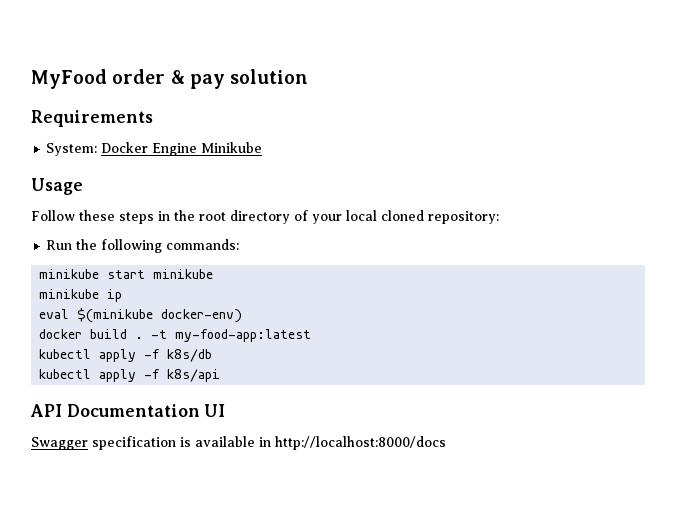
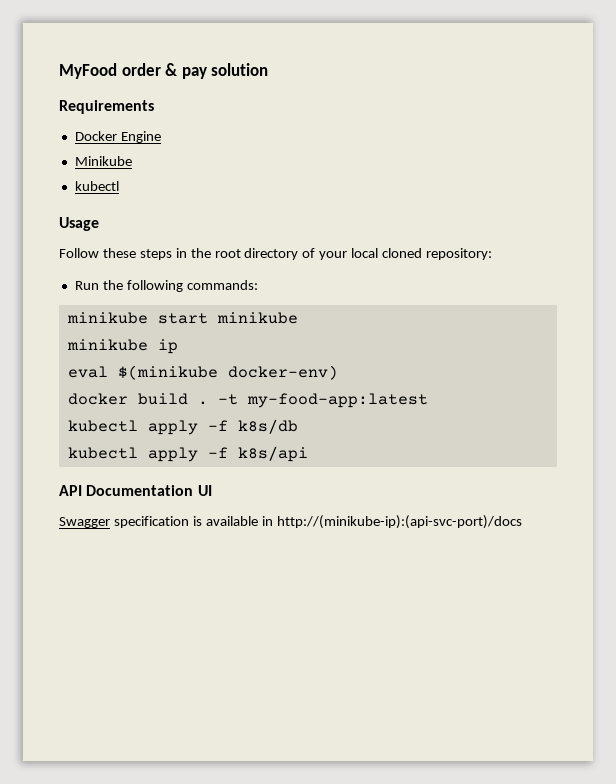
[46,143,98,156] System: -> (154, 107) none
(198, 149) none -> (161, 137) //
(263, 147) none -> [74,181,119,191] // kubectl
[275,436,446,450] http://localhost:8000/docs -> [276,515,522,529] http://(minikube-ip):(api-svc-port)/docs

